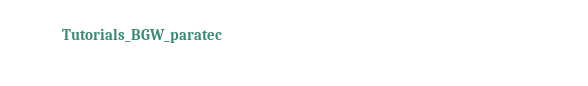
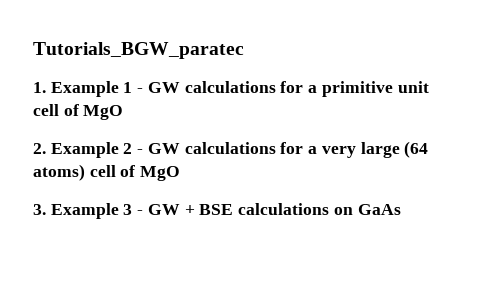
(222, 35) none -> [33,81,429,97] [33,104,124,120] [33,141,429,158] [33,164,181,181] [33,203,401,219] // 1. Example 1 - GW calculations for a primitive unit cell of MgO // 2. Example 2 - GW calculations for a very large (64 atoms) cell of MgO // 3. Example 3 - GW + BSE calculations on GaAs

